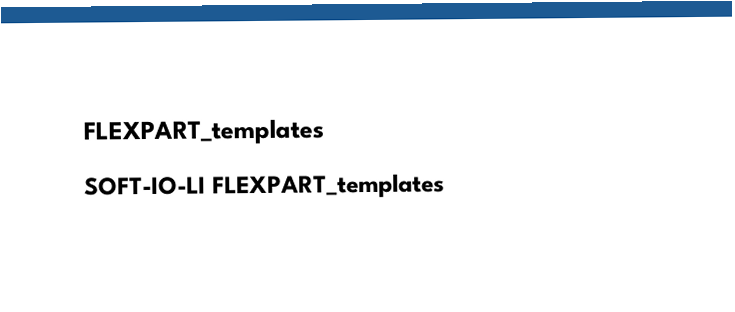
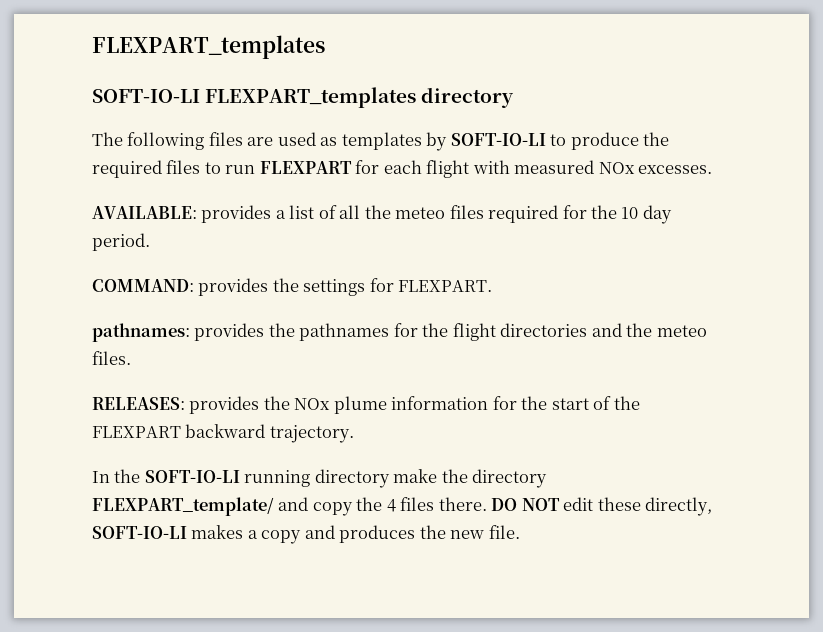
(445, 186) none -> [421,87,515,108] [92,132,670,151] [92,160,713,178] [92,205,672,224] [92,233,150,251] [92,278,493,296] [92,323,707,342] [92,351,131,365] [92,396,640,414] [92,424,354,443] [92,469,548,488] [92,497,713,516] [92,525,520,544] directory // The following files are used as templates by SOFT-IO-LI to produce the required files to run FLEXPART for each flight with measured NOx excesses. // AVAILABLE: provides a list of all the meteo files required for the 10 day period. // COMMAND: provides the settings for FLEXPART. // pathnames: provides the pathnames for the flight directories and the meteo files. // RELEASES: provides the NOx plume information for the start of the FLEXPART backward trajectory. // In the SOFT-IO-LI running directory make the directory FLEXPART_template/ and copy the 4 files there. DO NOT edit these directly, SOFT-IO-LI makes a copy and produces the new file.

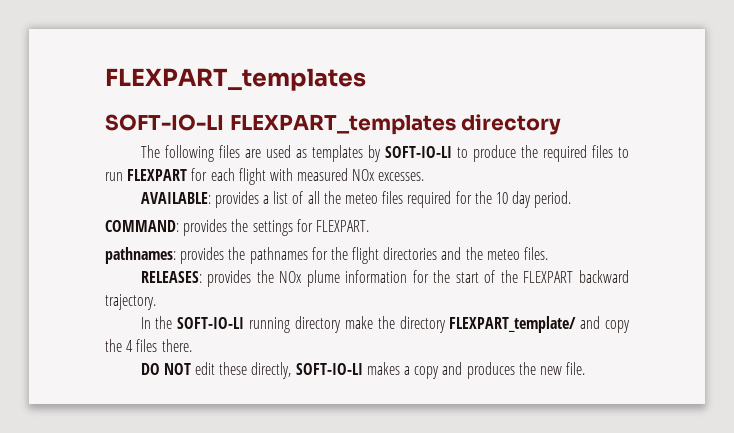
(487, 504) none -> (192, 345) //

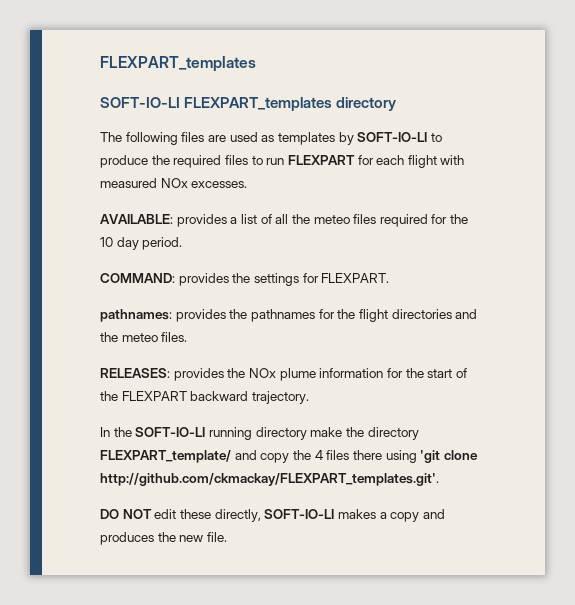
[161,339,192,352] there. -> [352,450,478,463] [100,473,439,486] there using 'git clone http://github.com/ckmackay/FLEXPART_templates.git'.

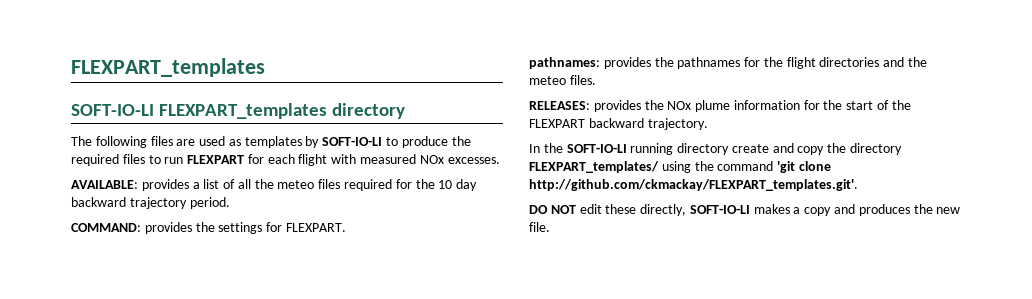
(139, 243) none -> [71,197,187,209] backward trajectory
[310,427,419,440] [100,450,417,463] make the directory FLEXPART_template/ and copy the 4 files there using -> [731,143,903,155] [529,161,774,173] create and copy the directory FLEXPART_templates/ using the command

